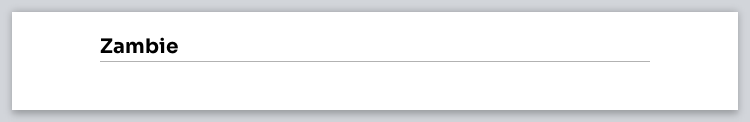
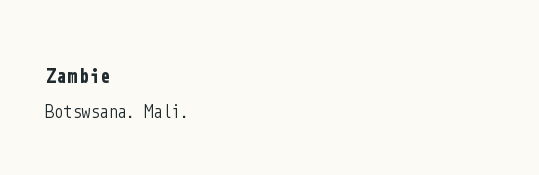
(178, 45) none -> [45,104,189,118] // Botswsana. Mali.

